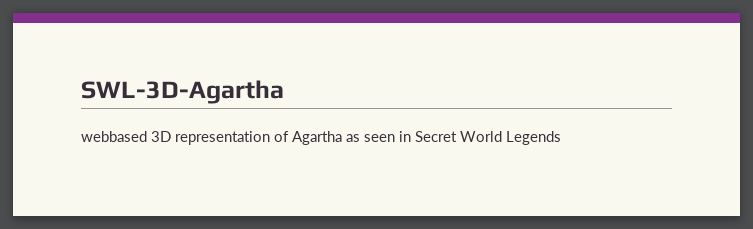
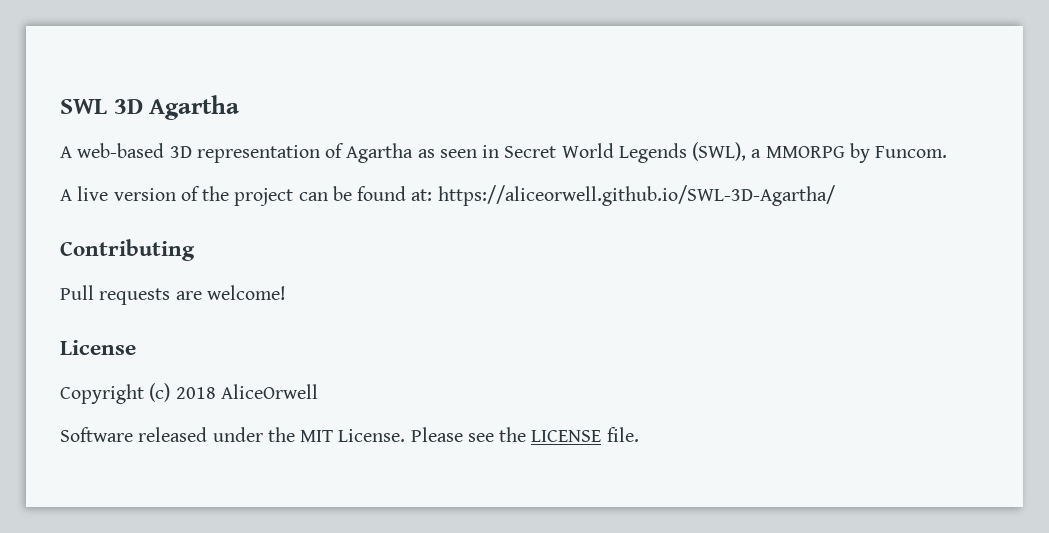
[81,80,284,104] [81,131,147,142] SWL-3D-Agartha // webbased -> [60,95,240,120] [60,143,165,158] SWL 3D Agartha // A web-based
(561, 138) none -> [692,142,948,163] [60,185,835,206] [60,239,195,261] [60,285,286,305] [60,340,136,355] [60,383,318,404] [60,427,639,442] (SWL), a MMORPG by Funcom. // A live version of the project can be found at: https://aliceorwell.github.io/SWL-3D-Agartha/ // Contributing // Pull requests are welcome! // License // Copyright (c) 2018 AliceOrwell // Software released under the MIT License. Please see the LICENSE file.

